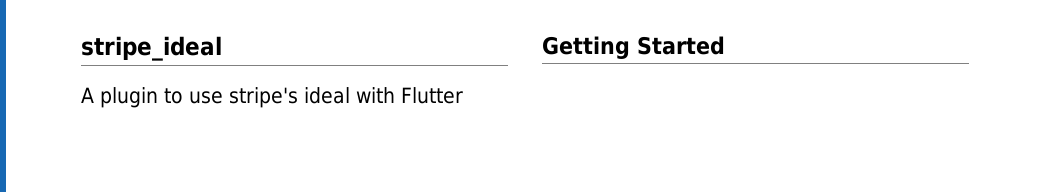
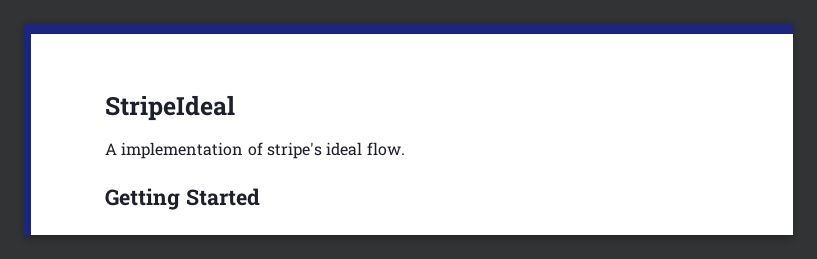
[81,36,222,61] stripe_ideal -> [105,95,235,121] StripeIdeal
[100,87,463,108] plugin to use stripe's ideal with Flutter -> [121,142,405,159] implementation of stripe's ideal flow.

